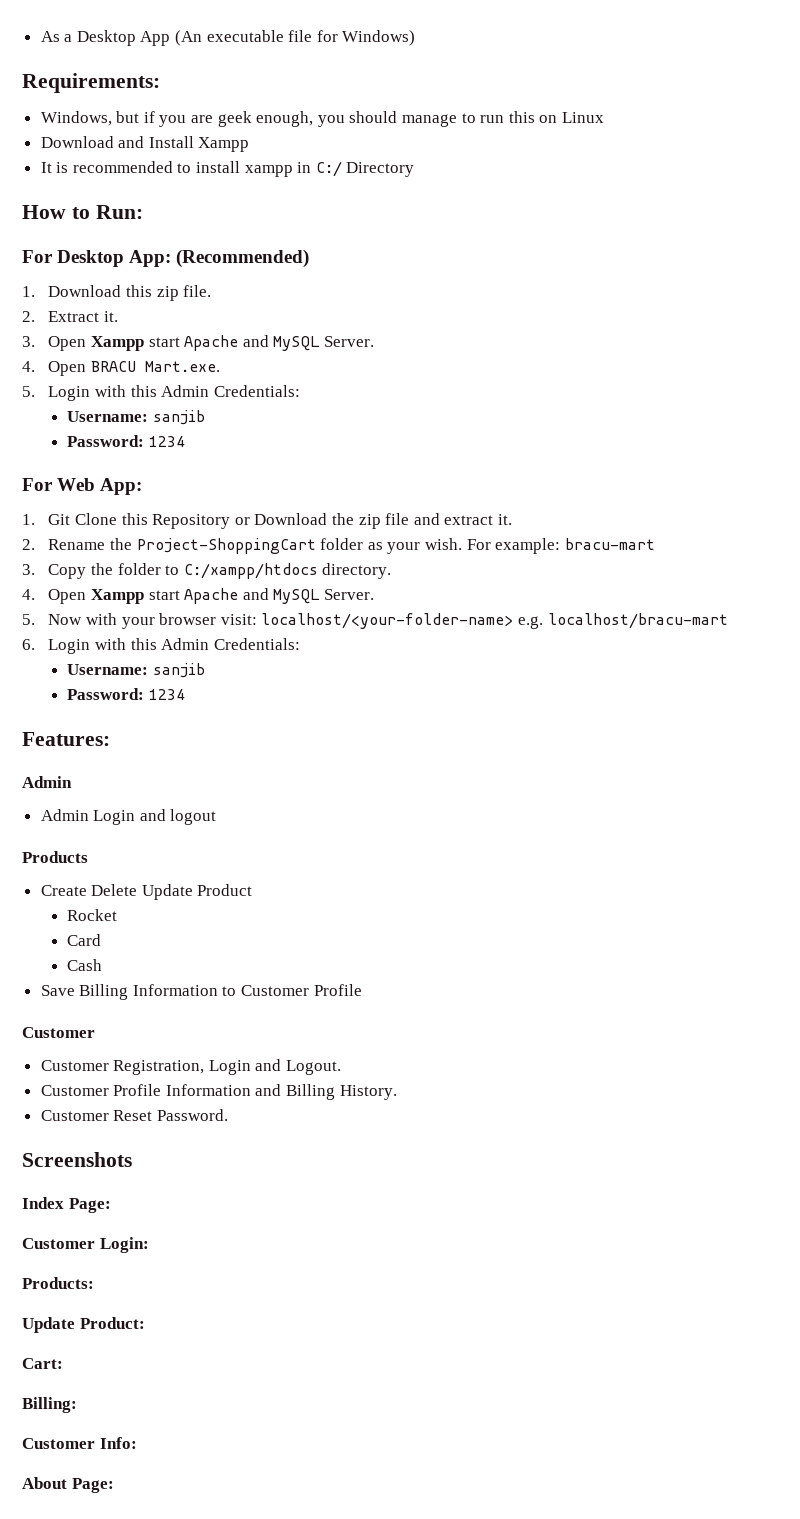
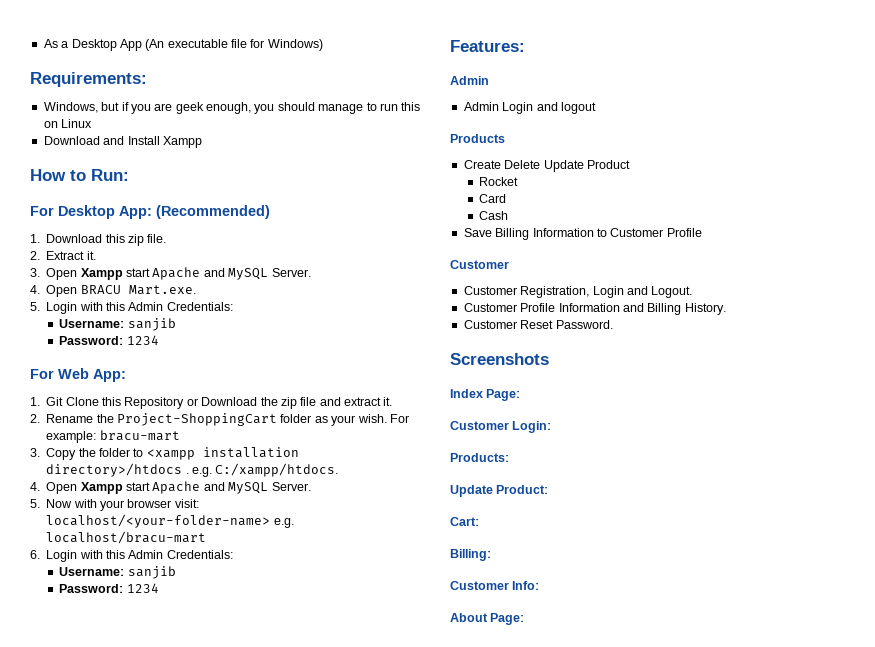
[40,161,415,177] // It is recommended to install xampp in C:/ Directory -> (202, 142) none
[183,563,392,579] C:/xampp/htdocs directory. -> [146,447,299,460] [46,463,339,477] <xampp installation directory>/htdocs . e.g. C:/xampp/htdocs.

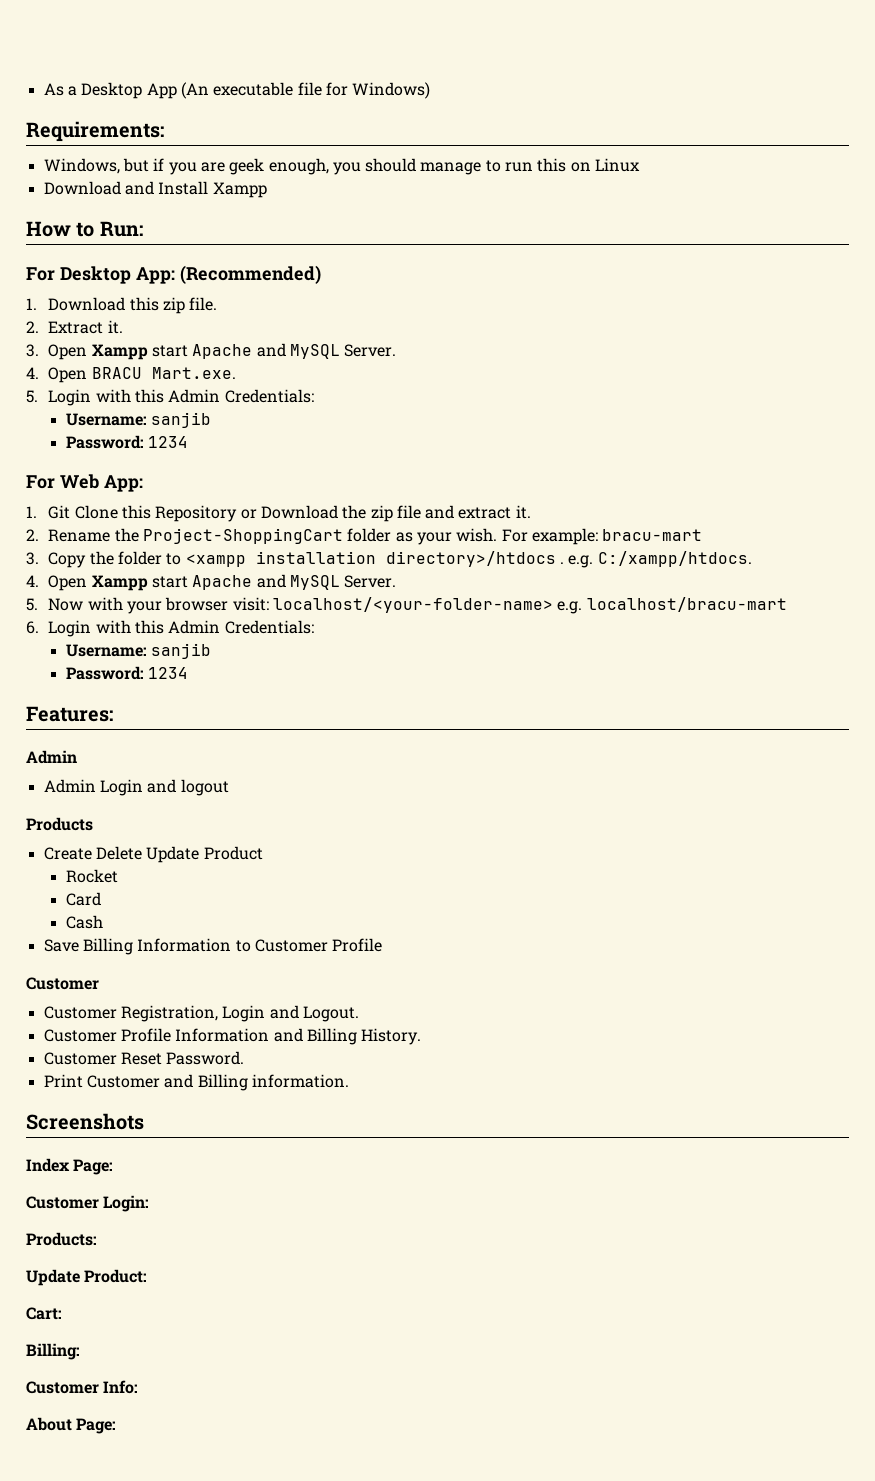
(613, 324) none -> [43,1074,349,1091] // Print Customer and Billing information.

